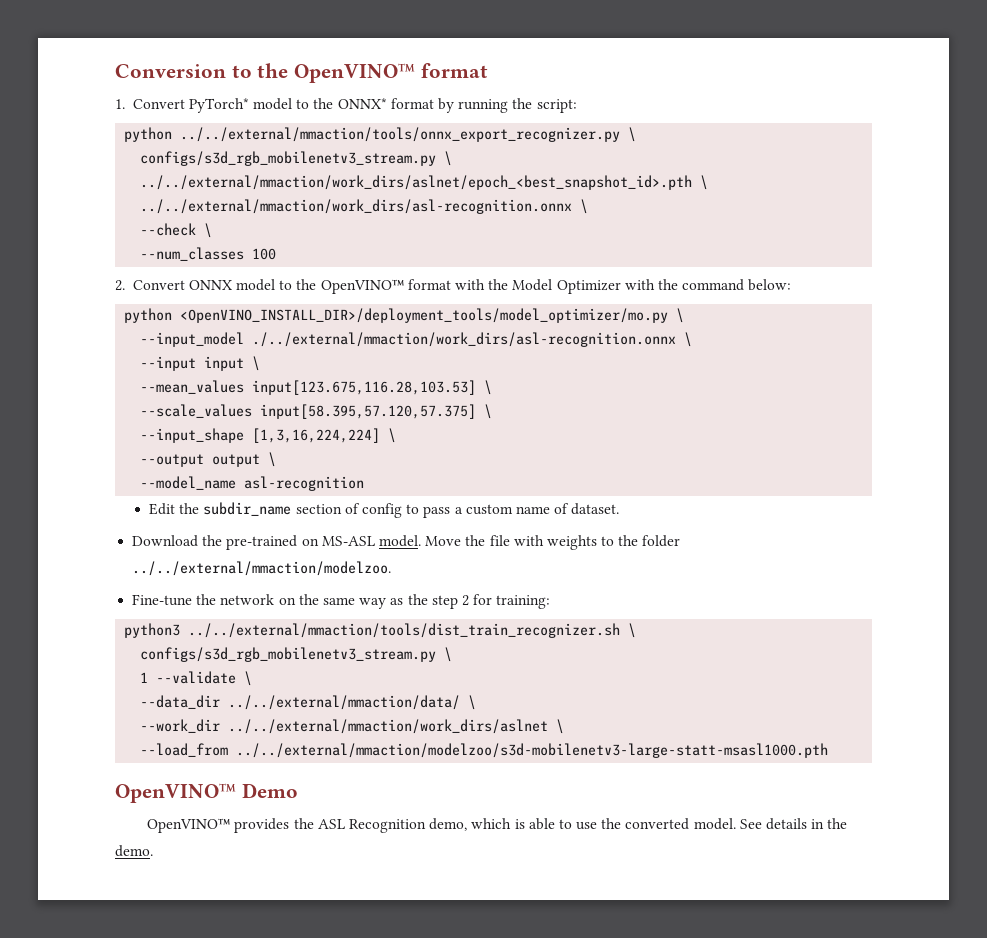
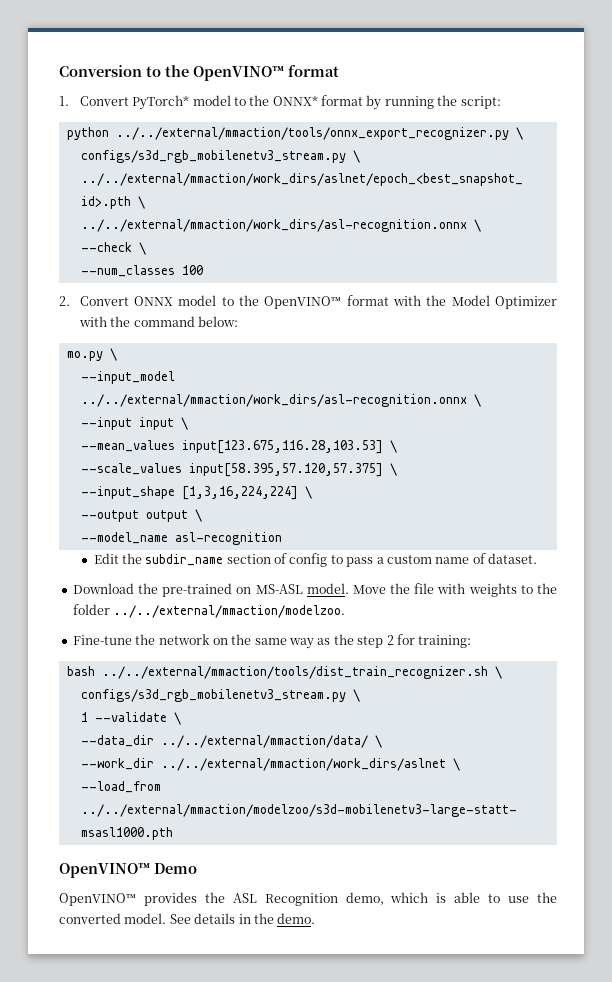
[124,308,669,323] python <OpenVINO_INSTALL_DIR>/deployment_tools/model_optimizer/mo.py -> [66,351,103,361] mo.py
[252,332,677,347] ./../external/mmaction/work_dirs/asl-recognition.onnx -> [80,394,467,407] ../../external/mmaction/work_dirs/asl-recognition.onnx
[124,623,181,638] python3 -> [66,666,95,676] bash

